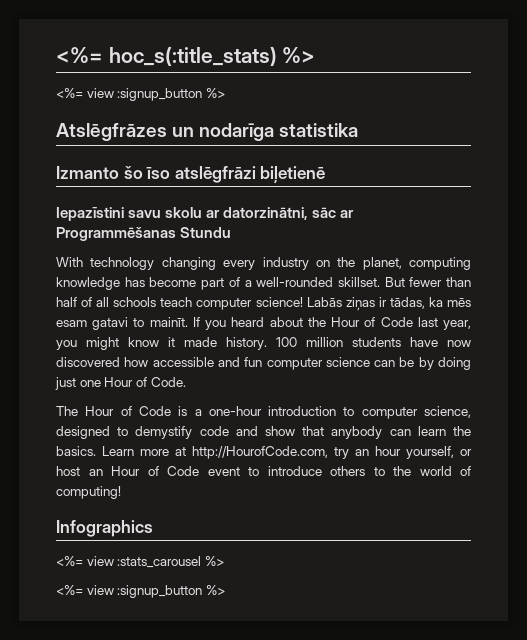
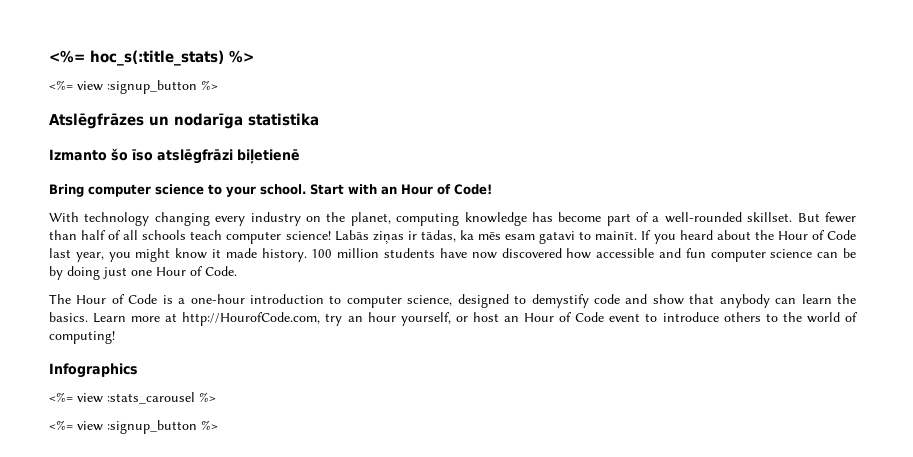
[56,207,355,221] [56,227,232,241] Iepazīstini savu skolu ar datorzinātni, sāc ar Programmēšanas Stundu -> [49,184,492,197] Bring computer science to your school. Start with an Hour of Code!

